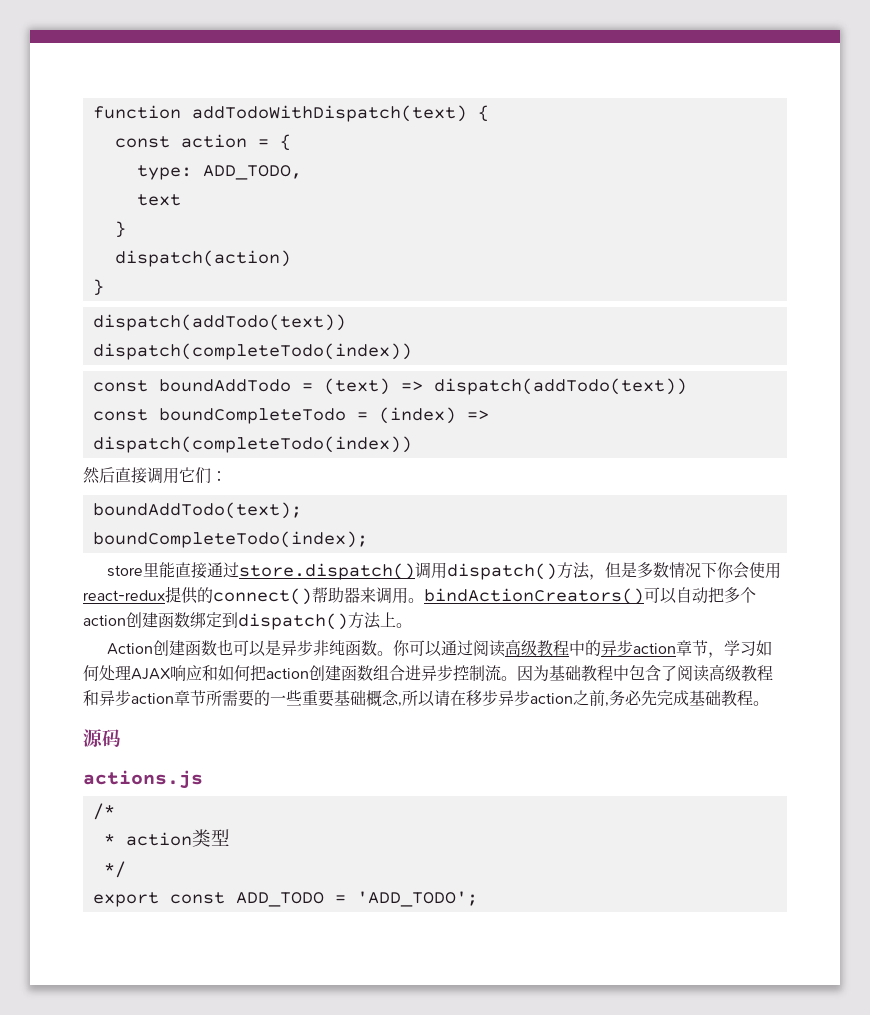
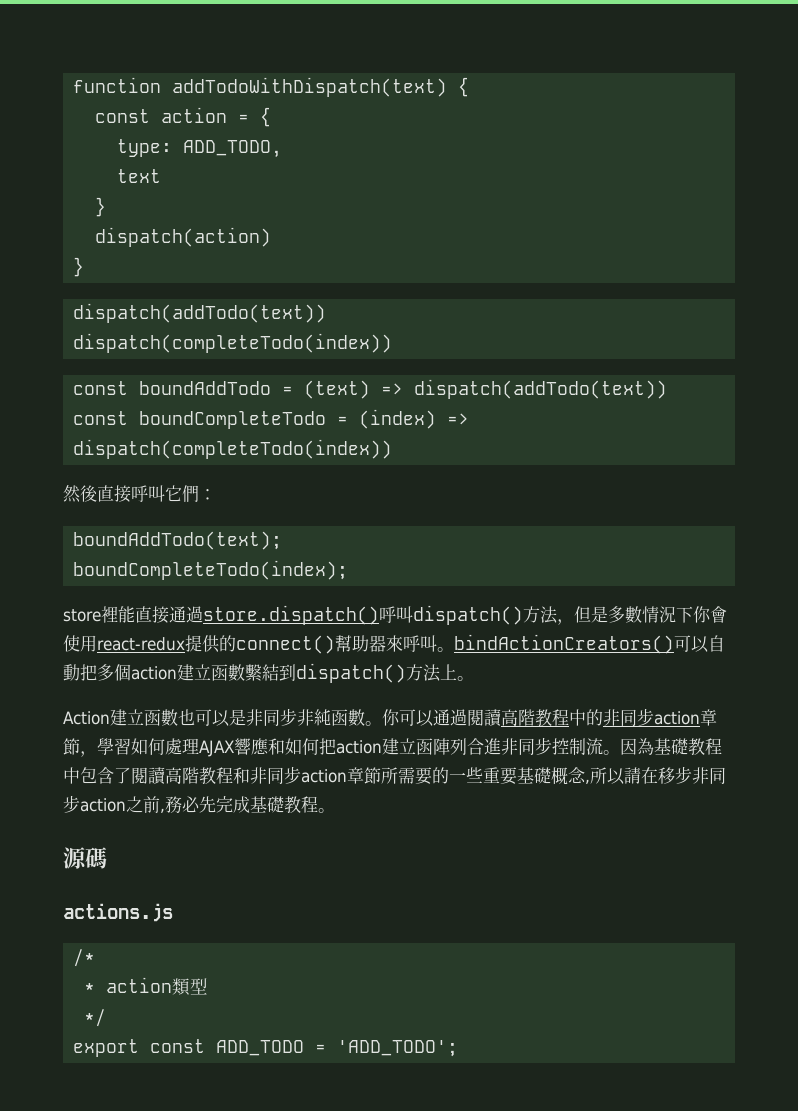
[99,467,211,484] 后直接调用它们 -> [80,485,199,503] 後直接呼叫它們
[143,562,160,577] 里 -> [101,606,118,623] 裡
[223,562,448,580] 过store.dispatch()调用 -> [186,605,413,625] 過store.dispatch()呼叫
[653,562,750,579] 数情况下你会 -> [625,606,727,623] 數情況下你會
[312,587,756,605] [83,612,222,628] 帮助器来调用。bindActionCreators()可以自动把多个action创建函数绑定 -> [335,634,725,654] [63,664,279,681] 幫助器來呼叫。bindActionCreators()可以自動把多個action建立函數繫結
[153,639,538,657] 创建函数也可以是异步非纯函数。你可以通过阅读高级 -> [110,708,535,727] 建立函數也可以是非同步非純函數。你可以通過閱讀高階
[601,640,773,658] [83,665,437,681] 异步action章节，学习如何处理AJAX响应和如何把action创建函数组合进异 -> [603,708,717,726] [63,738,535,757] 非同步action章節，學習如何處理AJAX響應和如何把action建立函陣列合進非同
[533,665,581,681] 为基础 -> [637,738,688,755] 為基礎
[677,664,773,682] [83,690,206,706] 阅读高级教程和异步action章节 -> [131,766,381,785] 閱讀高階教程和非同步action章節
[350,690,366,706] 础 -> [534,767,551,784] 礎
[434,690,514,706] 请在移步异 -> [624,766,726,784] 請在移步非同
[609,690,625,706] 务 -> [165,796,182,813] 務
[705,690,721,706] 础 -> [267,796,284,813] 礎
[102,729,121,747] 码 -> [85,847,107,869] 碼
[191,829,211,847] 类 -> [172,978,191,996] 類

